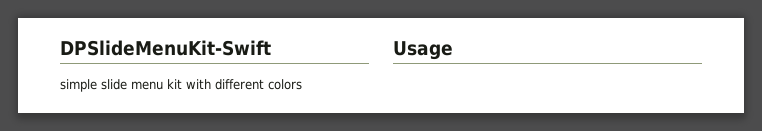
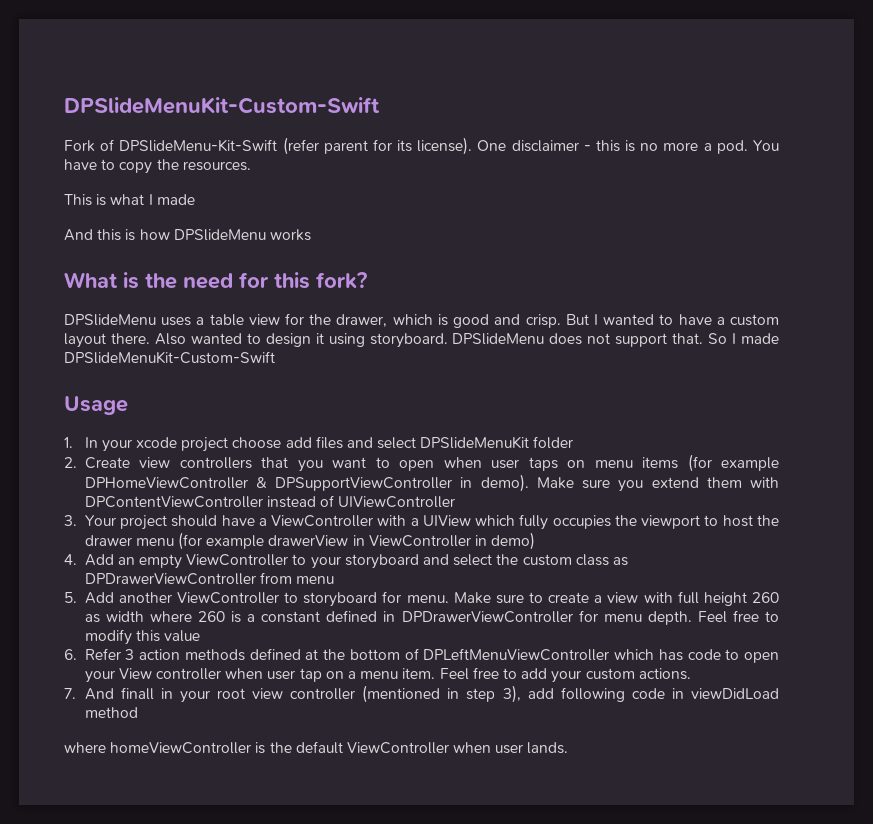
[60,40,271,56] [60,79,302,92] [393,41,453,60] DPSlideMenuKit-Swift // simple slide menu kit with different colors // Usage -> [64,97,380,114] [64,137,779,155] [64,159,251,174] [64,194,195,206] [64,229,311,241] [64,272,367,289] [64,313,780,328] [64,333,779,348] [64,351,275,364] [64,396,128,415] [64,436,574,452] [64,454,780,472] [84,474,780,492] [84,495,456,508] [64,514,779,530] [84,532,536,550] [64,554,628,569] [84,572,335,585] [64,591,779,607] [84,610,780,625] [84,629,201,645] [64,648,780,663] [84,667,691,683] [64,685,780,703] [84,707,138,718] [64,741,569,754] DPSlideMenuKit-Custom-Swift // Fork of DPSlideMenu-Kit-Swift (refer parent for its license). One disclaimer - this is no more a pod. You have to copy the resources. // This is what I made // And this is how DPSlideMenu works // What is the need for this fork? // DPSlideMenu uses a table view for the drawer, which is good and crisp. But I wanted to have a custom layout there. Also wanted to design it using storyboard. DPSlideMenu does not support that. So I made DPSlideMenuKit-Custom-Swift // Usage // 1. In your xcode project choose add files and select DPSlideMenuKit folder // 2. Create view controllers that you want to open when user taps on menu items (for example DPHomeViewController & DPSupportViewController in demo). Make sure you extend them with DPContentViewController instead of UIViewController // 3. Your project should have a ViewController with a UIView which fully occupies the viewport to host the drawer menu (for example drawerView in ViewController in demo) // 4. Add an empty ViewController to your storyboard and select the custom class as DPDrawerViewController from menu // 5. Add another ViewController to storyboard for menu. Make sure to create a view with full height 260 as width where 260 is a constant defined in DPDrawerViewController for menu depth. Feel free to modify this value // 6. Refer 3 action methods defined at the bottom of DPLeftMenuViewController which has code to open your View controller when user tap on a menu item. Feel free to add your custom actions. // 7. And finall in your root view controller (mentioned in step 3), add following code in viewDidLoad method // where homeViewController is the default ViewController when user lands.

